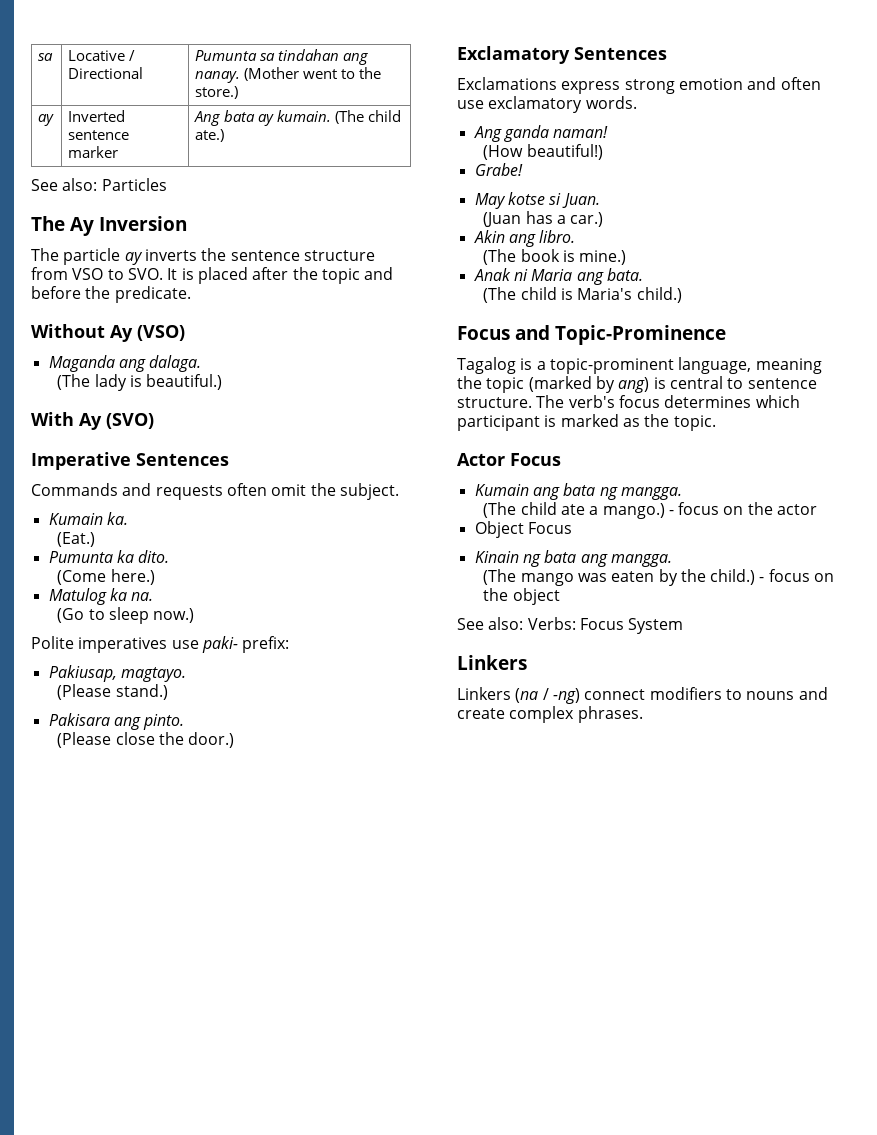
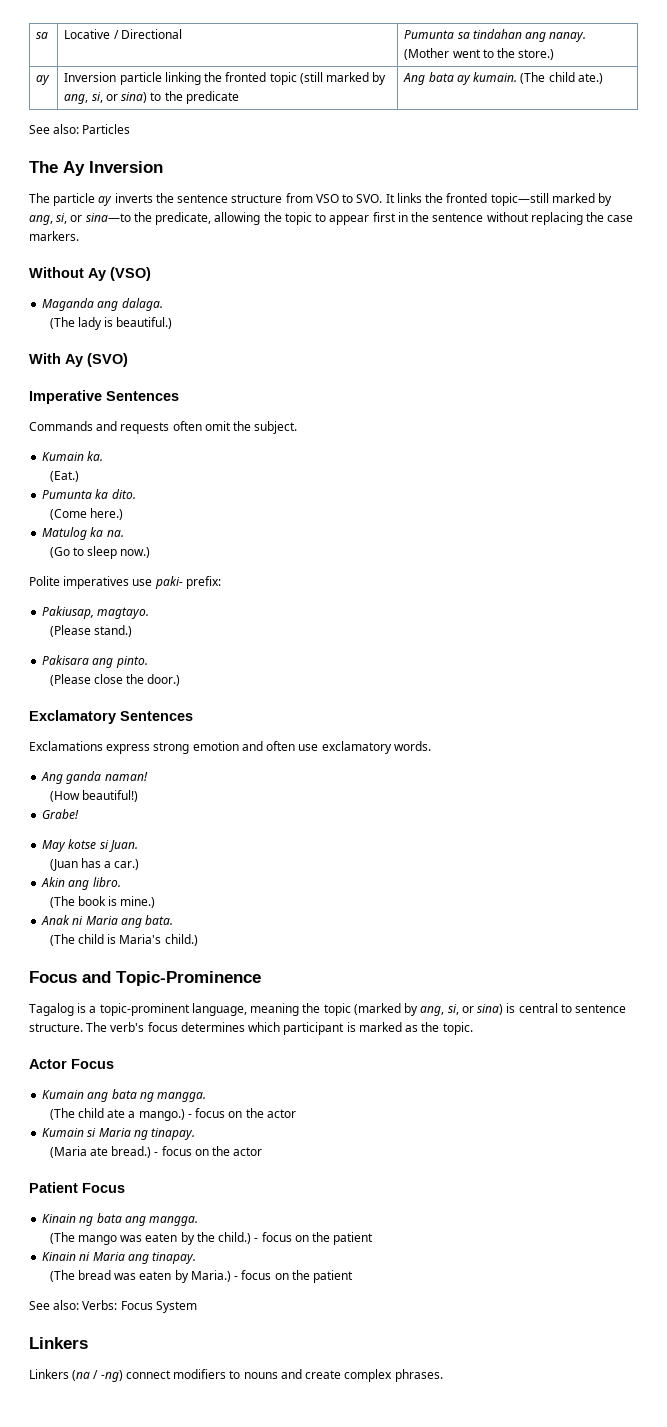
[68,110,126,122] [68,130,130,140] [68,146,119,158] Inverted sentence marker -> [64,72,387,85] [64,91,239,104] Inversion particle linking the fronted topic (still marked by ang, si, or sina) to the predicate
[181,267,394,284] [31,286,191,303] is placed after the topic and before the predicate. -> [396,193,613,206] [29,212,634,225] [29,231,79,241] links the fronted topic—still marked by ang, si, or sina—to the predicate, allowing the topic to appear first in the sentence without replacing the case markers.
[618,377,650,393] ang) -> [420,1004,504,1016] ang, si, or sina)
[474,521,524,538] Object -> [42,1128,196,1140] [49,1146,263,1158] [29,1182,78,1193] Kumain si Maria ng tinapay. // (Maria ate bread.) - focus on the actor // Patient
[512,588,560,605] object -> [333,1232,374,1245] [42,1252,197,1264] [49,1270,353,1283] patient // Kinain ni Maria ang tinapay. // (The bread was eaten by Maria.) - focus on the patient

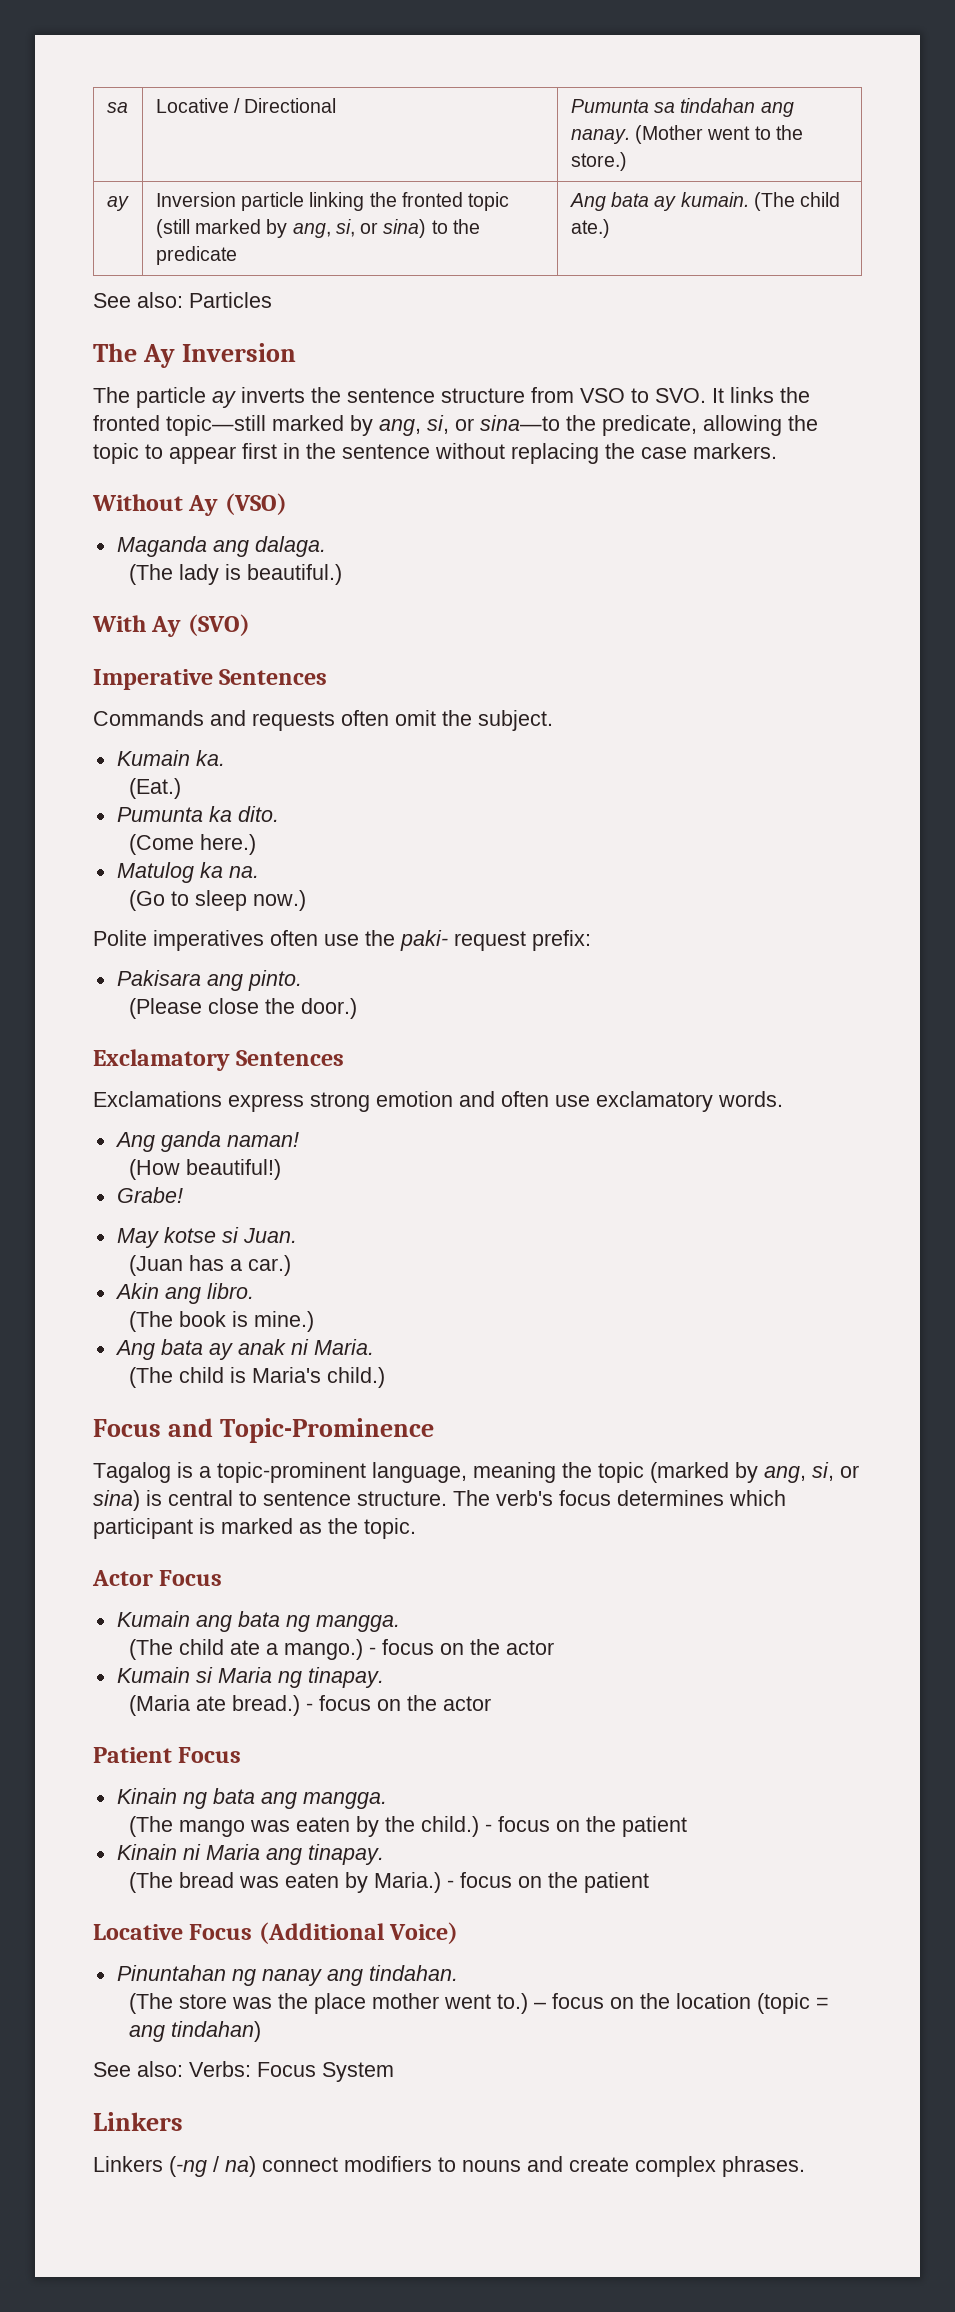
[132,576,221,589] [42,606,150,619] [49,625,132,637] use paki- prefix: // Pakiusap, magtayo. // (Please stand.) -> [270,930,591,951] often use the paki- request prefix:
[41,915,174,928] Anak ni Maria ang bata. -> [114,1339,374,1360] Ang bata ay anak ni Maria.
(353, 1276) none -> [93,1922,459,1944] [116,1965,458,1986] [129,1993,830,2014] [129,2021,262,2042] // Locative Focus (Additional Voice) // Pinuntahan ng nanay ang tindahan. // (The store was the place mother went to.) – focus on the location (topic = ang tindahan)
[72,1370,123,1382] (na / -ng) -> [169,2156,256,2177] (-ng / na)

